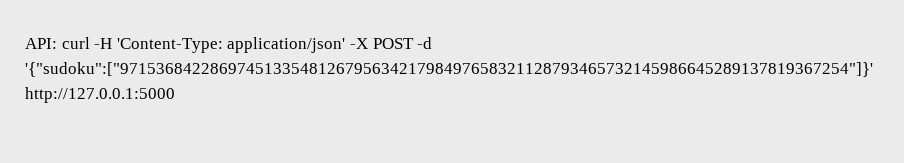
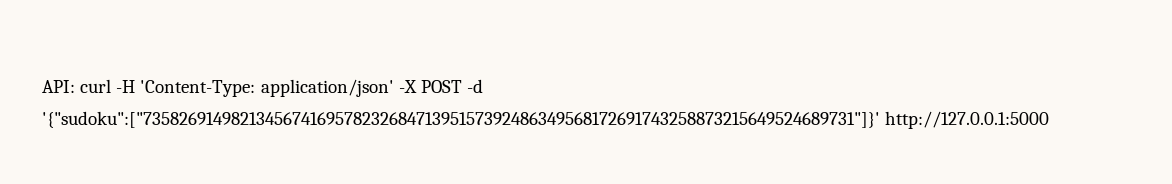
[25,62,873,77] '{"sudoku":["971536842286974513354812679563421798497658321128793465732145986645289137819367254"]}' -> [42,111,880,128] '{"sudoku":["735826914982134567416957823268471395157392486349568172691743258873215649524689731"]}'

